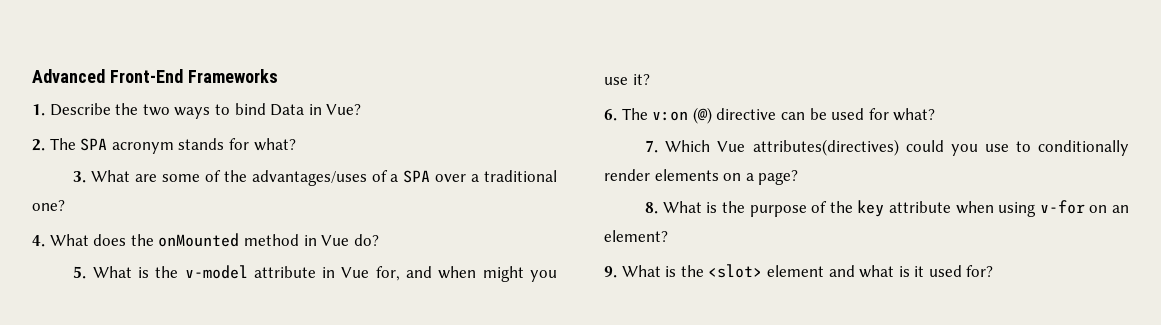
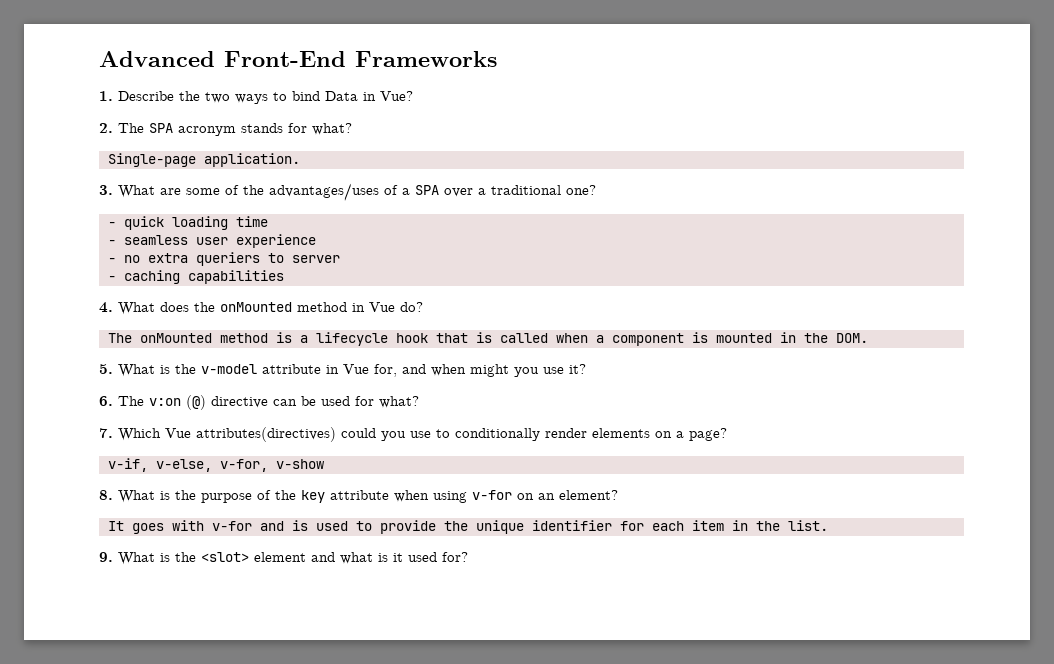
(296, 144) none -> [107,153,300,167] // Single-page application.
(65, 205) none -> [107,216,268,230] [107,234,316,248] [107,252,340,266] [107,270,284,284] // - quick loading time // - seamless user experience // - no extra queriers to server // - caching capabilities
(379, 240) none -> [107,332,868,346] // The onMounted method is a lifecycle hook that is called when a component is mounted in the DOM.
(799, 177) none -> [107,458,324,472] // v-if, v-else, v-for, v-show
(668, 236) none -> [107,520,828,534] // It goes with v-for and is used to provide the unique identifier for each item in the list.

